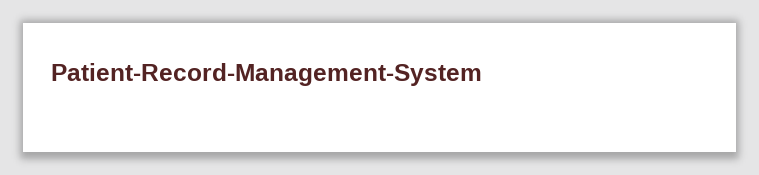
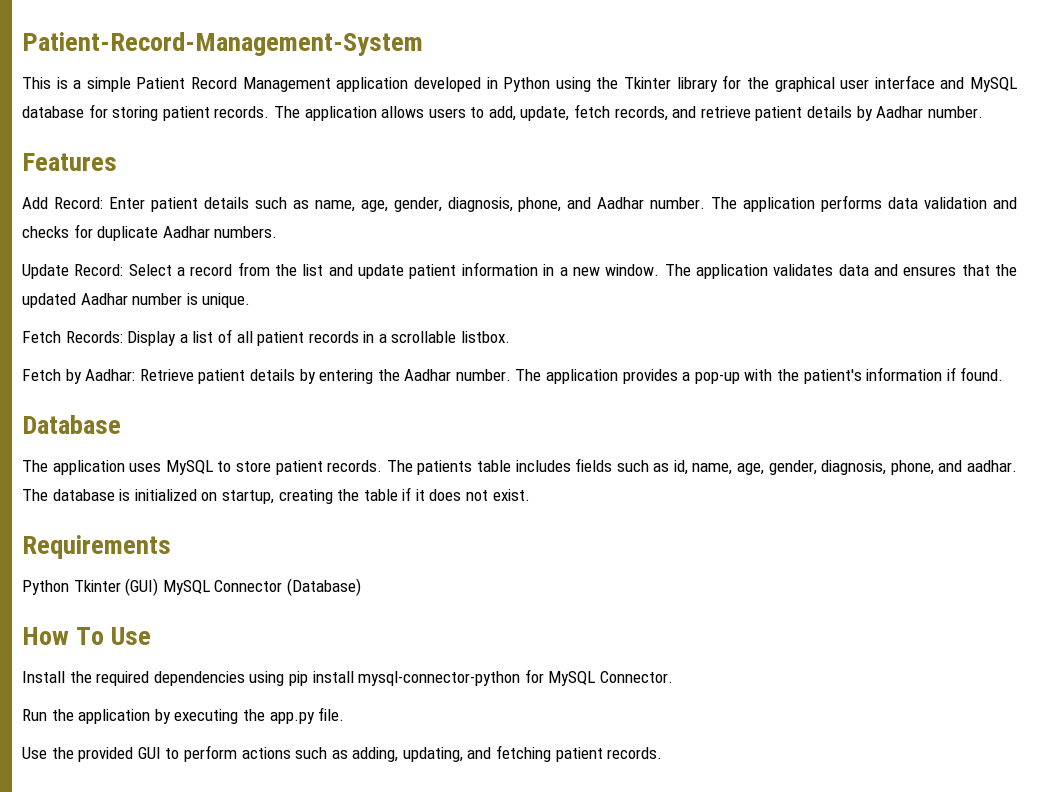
(482, 74) none -> [22,75,1017,92] [22,104,983,121] [22,153,117,171] [22,195,1018,212] [22,224,278,241] [22,262,1017,279] [22,293,251,308] [22,329,511,346] [22,367,1004,384] [22,415,121,434] [22,458,1018,475] [22,487,530,504] [22,535,171,559] [22,578,361,596] [22,627,152,645] [22,669,673,686] [22,707,345,724] [22,745,663,762] // This is a simple Patient Record Management application developed in Python using the Tkinter library for the graphical user interface and MySQL database for storing patient records. The application allows users to add, update, fetch records, and retrieve patient details by Aadhar number. // Features // Add Record: Enter patient details such as name, age, gender, diagnosis, phone, and Aadhar number. The application performs data validation and checks for duplicate Aadhar numbers. // Update Record: Select a record from the list and update patient information in a new window. The application validates data and ensures that the updated Aadhar number is unique. // Fetch Records: Display a list of all patient records in a scrollable listbox. // Fetch by Aadhar: Retrieve patient details by entering the Aadhar number. The application provides a pop-up with the patient's information if found. // Database // The application uses MySQL to store patient records. The patients table includes fields such as id, name, age, gender, diagnosis, phone, and aadhar. The database is initialized on startup, creating the table if it does not exist. // Requirements // Python Tkinter (GUI) MySQL Connector (Database) // How To Use // Install the required dependencies using pip install mysql-connector-python for MySQL Connector. // Run the application by executing the app.py file. // Use the provided GUI to perform actions such as adding, updating, and fetching patient records.

